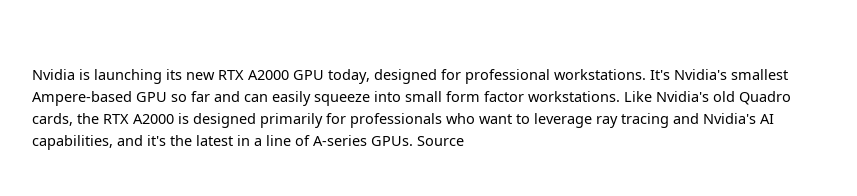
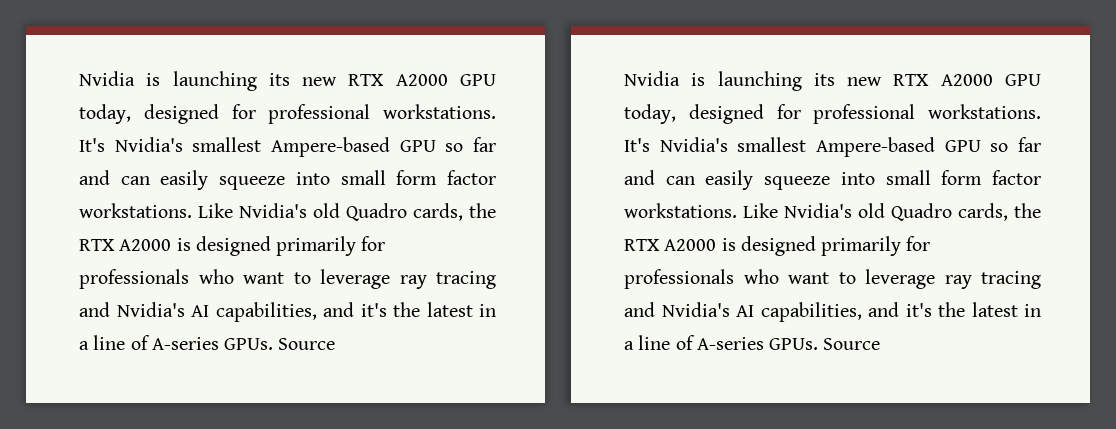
(464, 141) none -> [624,71,1041,91] [624,104,1041,124] [624,137,1041,157] [624,170,1041,190] [624,203,1041,221] [624,236,931,256] [624,269,1041,289] [624,302,1041,322] [624,335,881,350] // Nvidia is launching its new RTX A2000 GPU today, designed for professional workstations. It's Nvidia's smallest Ampere-based GPU so far and can easily squeeze into small form factor workstations. Like Nvidia's old Quadro cards, the RTX A2000 is designed primarily for professionals who want to leverage ray tracing and Nvidia's AI capabilities, and it's the latest in a line of A-series GPUs. Source

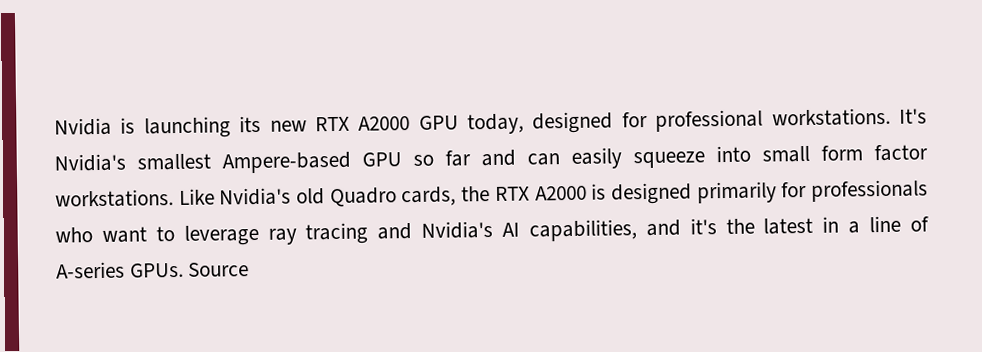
[624,71,1041,91] [624,104,1041,124] [624,137,1041,157] [624,170,1041,190] [624,203,1041,221] [624,236,931,256] [624,269,1041,289] [624,302,1041,322] [624,335,881,350] // Nvidia is launching its new RTX A2000 GPU today, designed for professional workstations. It's Nvidia's smallest Ampere-based GPU so far and can easily squeeze into small form factor workstations. Like Nvidia's old Quadro cards, the RTX A2000 is designed primarily for professionals who want to leverage ray tracing and Nvidia's AI capabilities, and it's the latest in a line of A-series GPUs. Source -> (250, 269) none

